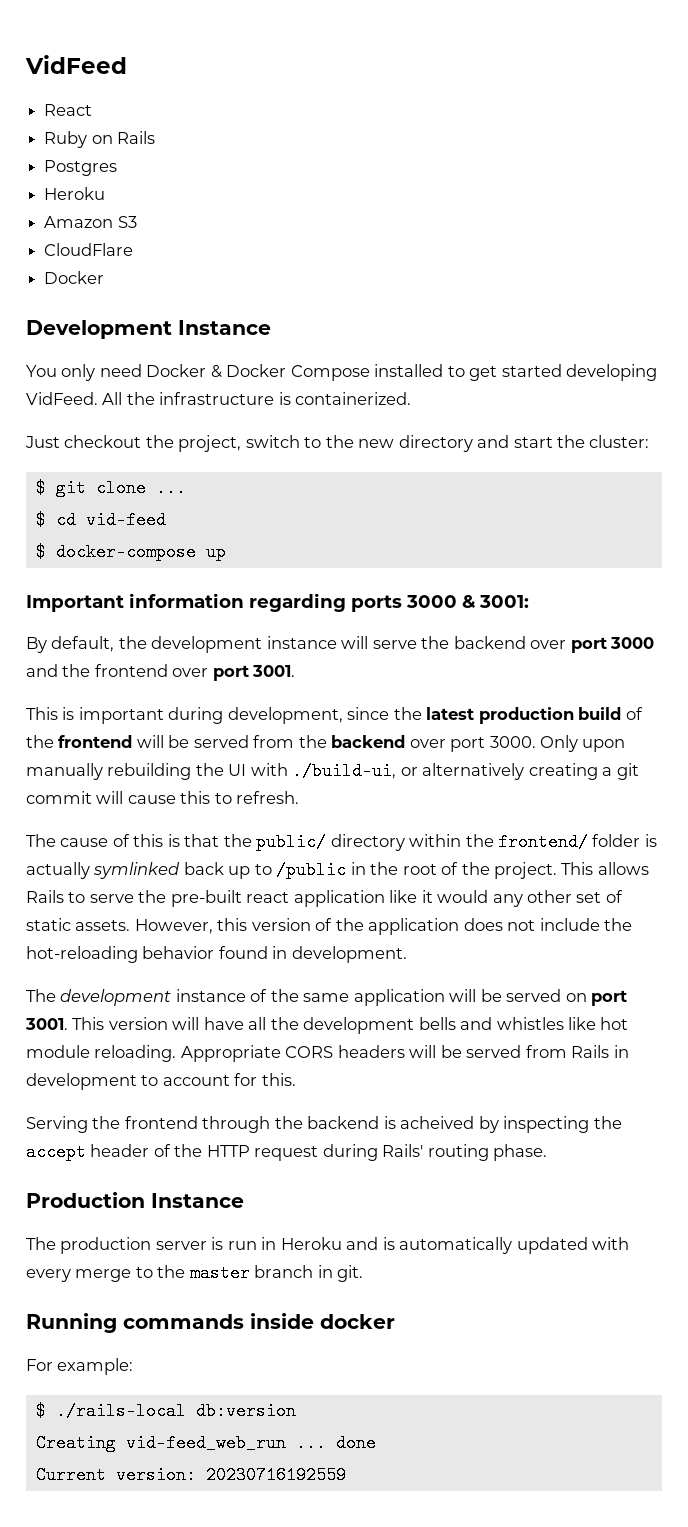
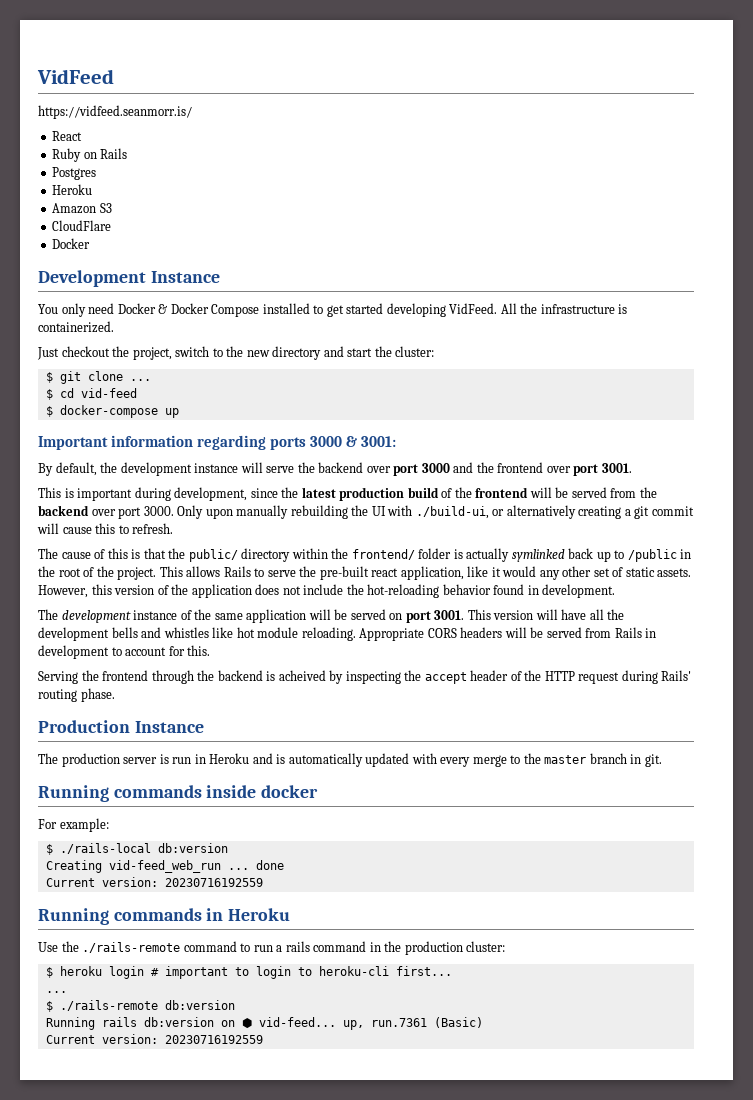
(127, 64) none -> [38,105,192,119] // https://vidfeed.seanmorr.is/
[293,890,385,907] application -> [400,566,464,580] application,
(346, 1475) none -> [38,908,291,925] [38,941,506,955] [45,966,452,979] [45,991,67,993] [45,1000,235,1012] [45,1017,483,1030] [45,1034,263,1044] // Running commands in Heroku // Use the ./rails-remote command to run a rails command in the production cluster: // $ heroku login # important to login to heroku-cli first... // ... // $ ./rails-remote db:version // Running rails db:version on ⬢ vid-feed... up, run.7361 (Basic) // Current version: 20230716192559

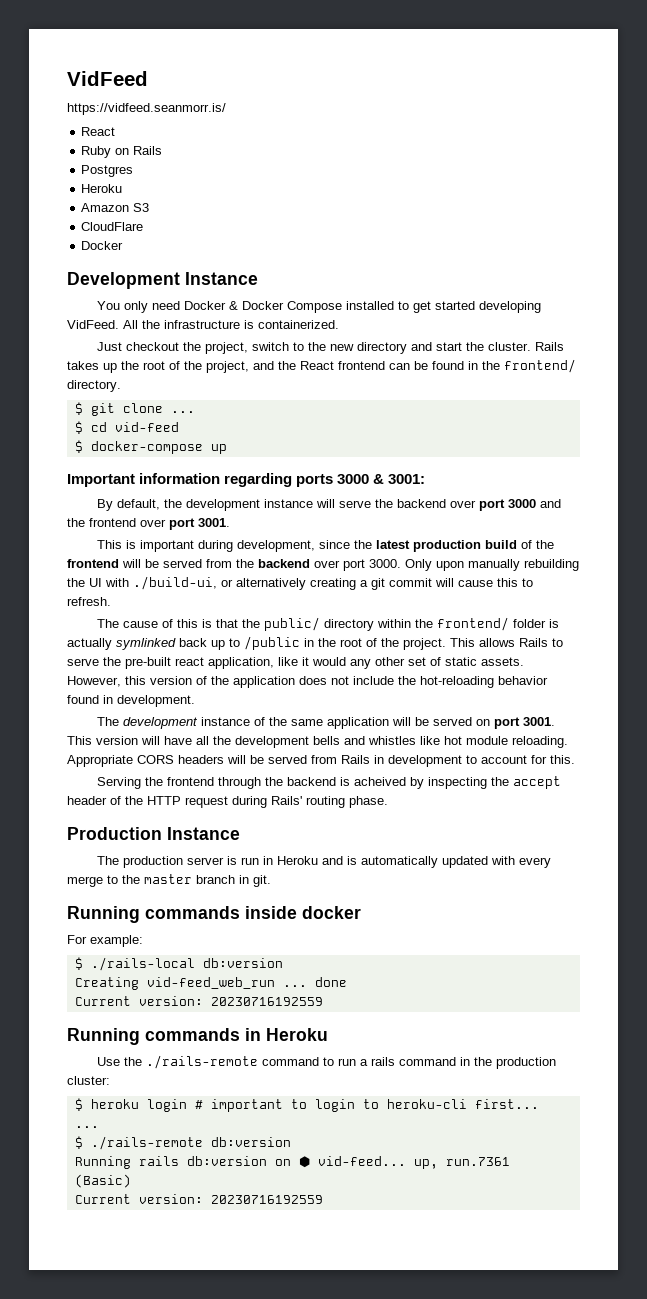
[395,346,435,357] cluster: -> [488,342,565,351] [67,359,576,373] [67,380,121,392] cluster. Rails takes up the root of the project, and the React frontend can be found in the frontend/ directory.

